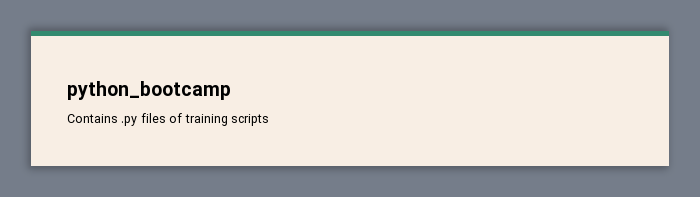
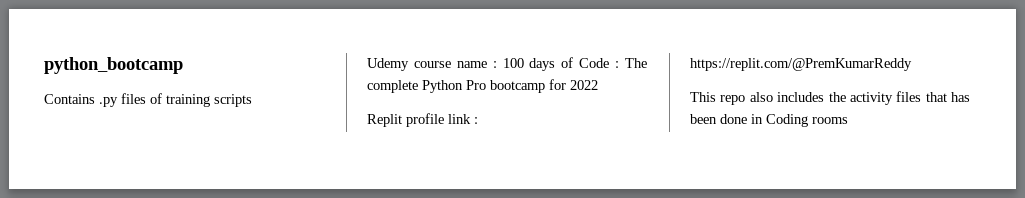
(269, 120) none -> [367,57,647,71] [367,79,598,93] [367,113,478,127] [690,58,912,71] [690,91,970,105] [690,114,848,127] // Udemy course name : 100 days of Code : The complete Python Pro bootcamp for 2022 // Replit profile link : https://replit.com/@PremKumarReddy // This repo also includes the activity files that has been done in Coding rooms

